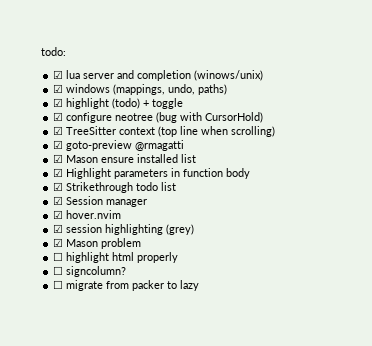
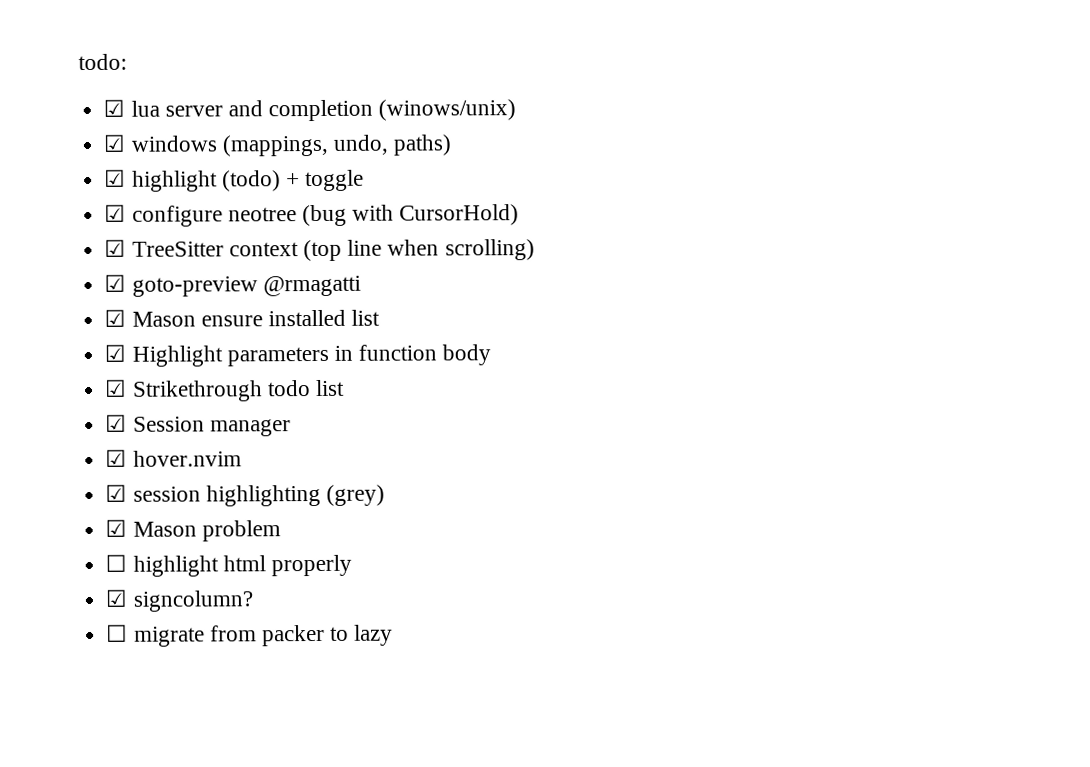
[53,266,64,275] ☐ -> [105,589,128,607] ☑

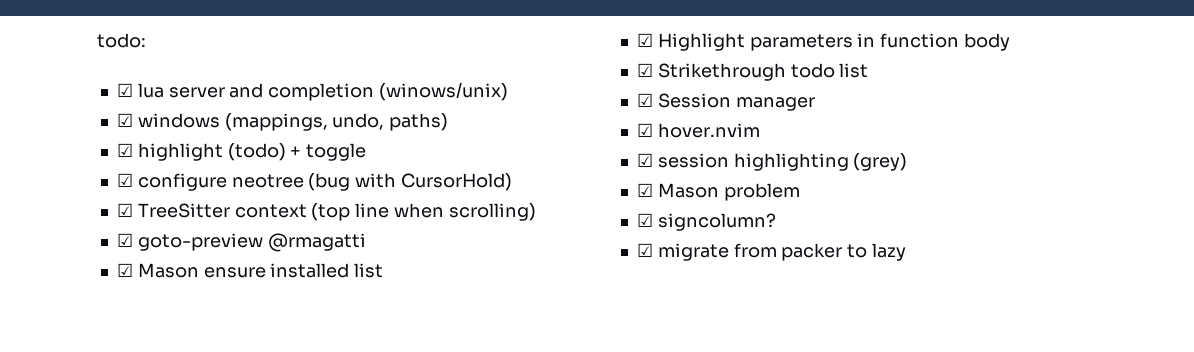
[105,554,352,577] // ☐ highlight html properly -> (800, 192) none
[106,624,129,642] ☐ -> [636,243,653,257] ☑

